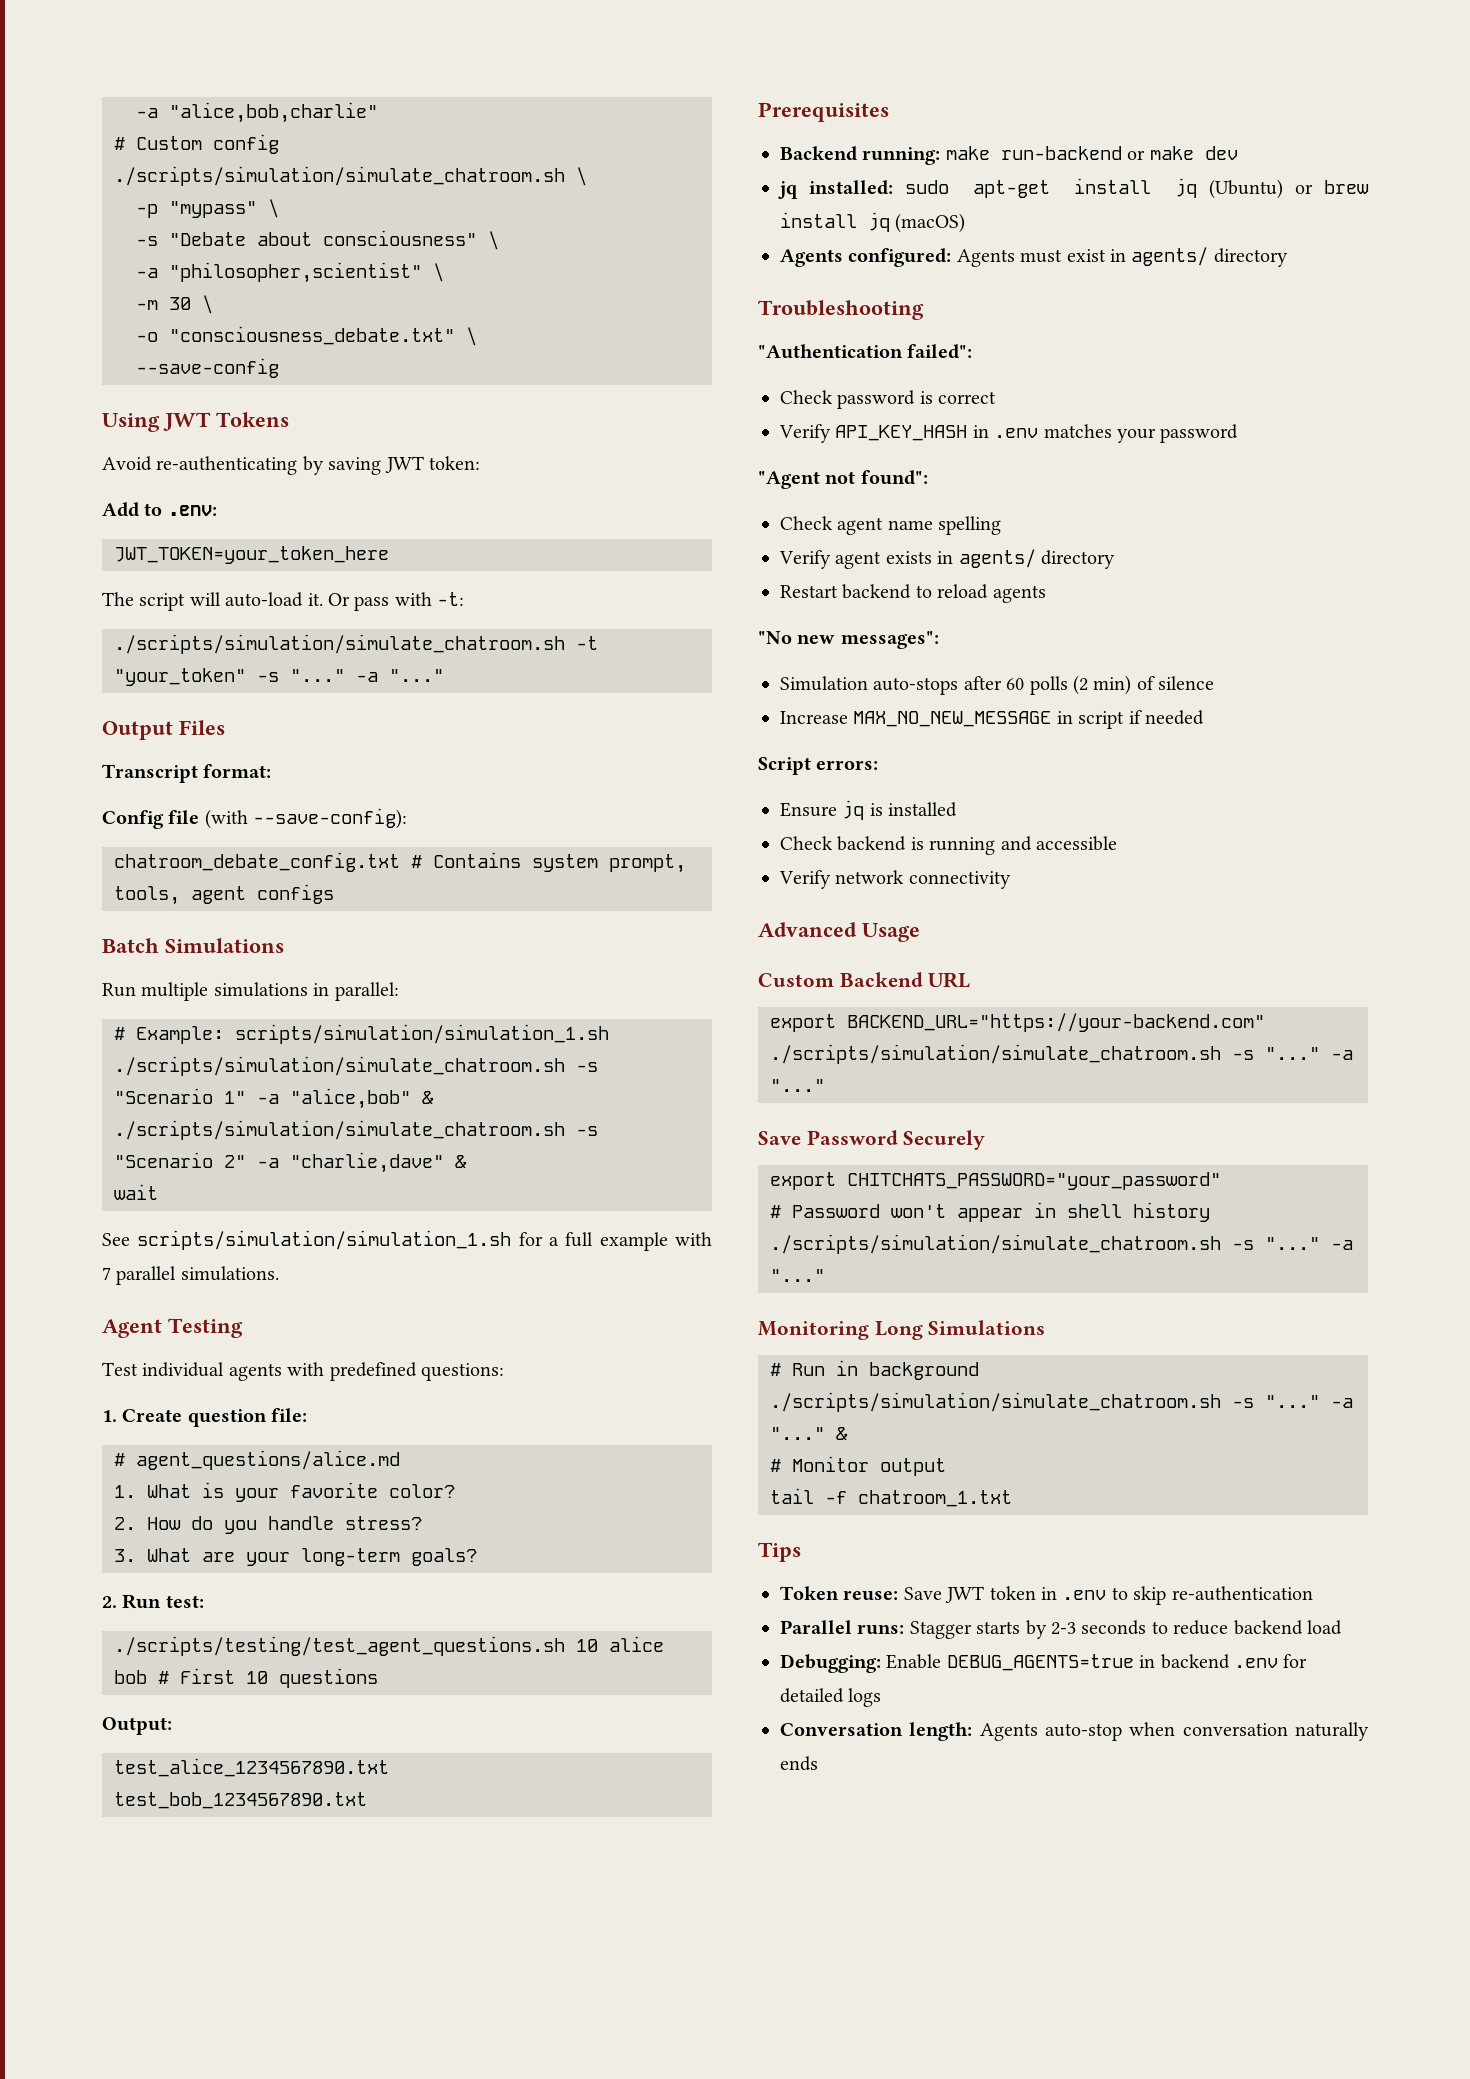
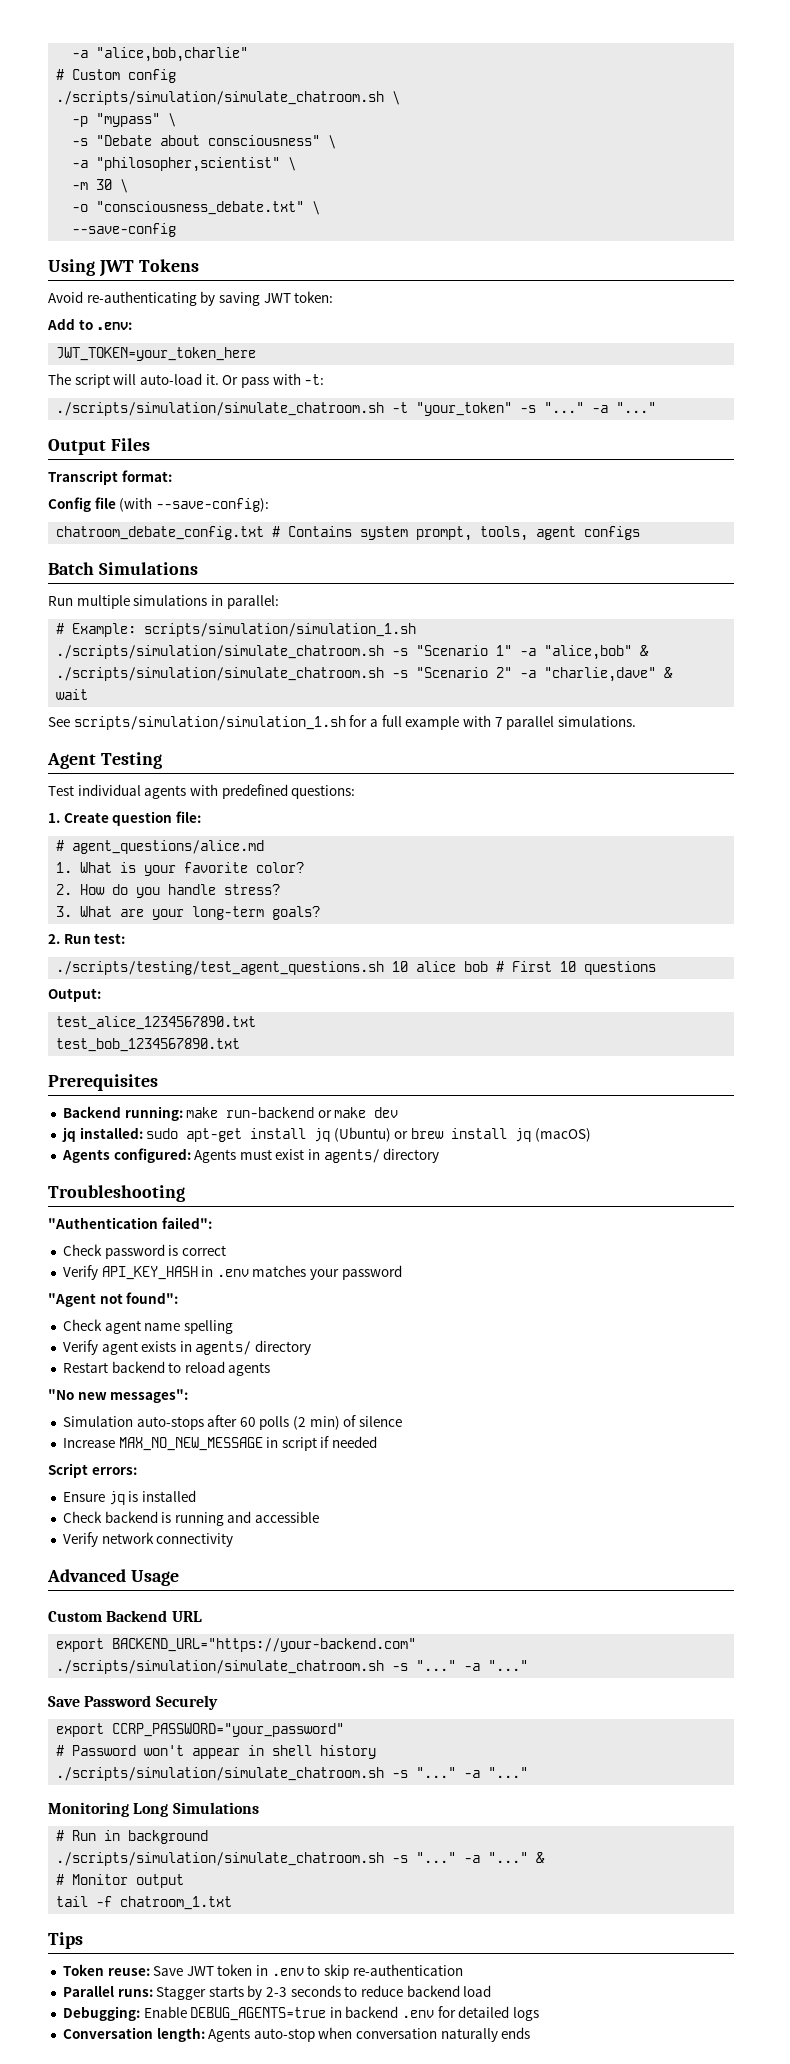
[847,1172,1221,1190] CHITCHATS_PASSWORD="your_password" -> [112,1723,345,1737] CCRP_PASSWORD="your_password"

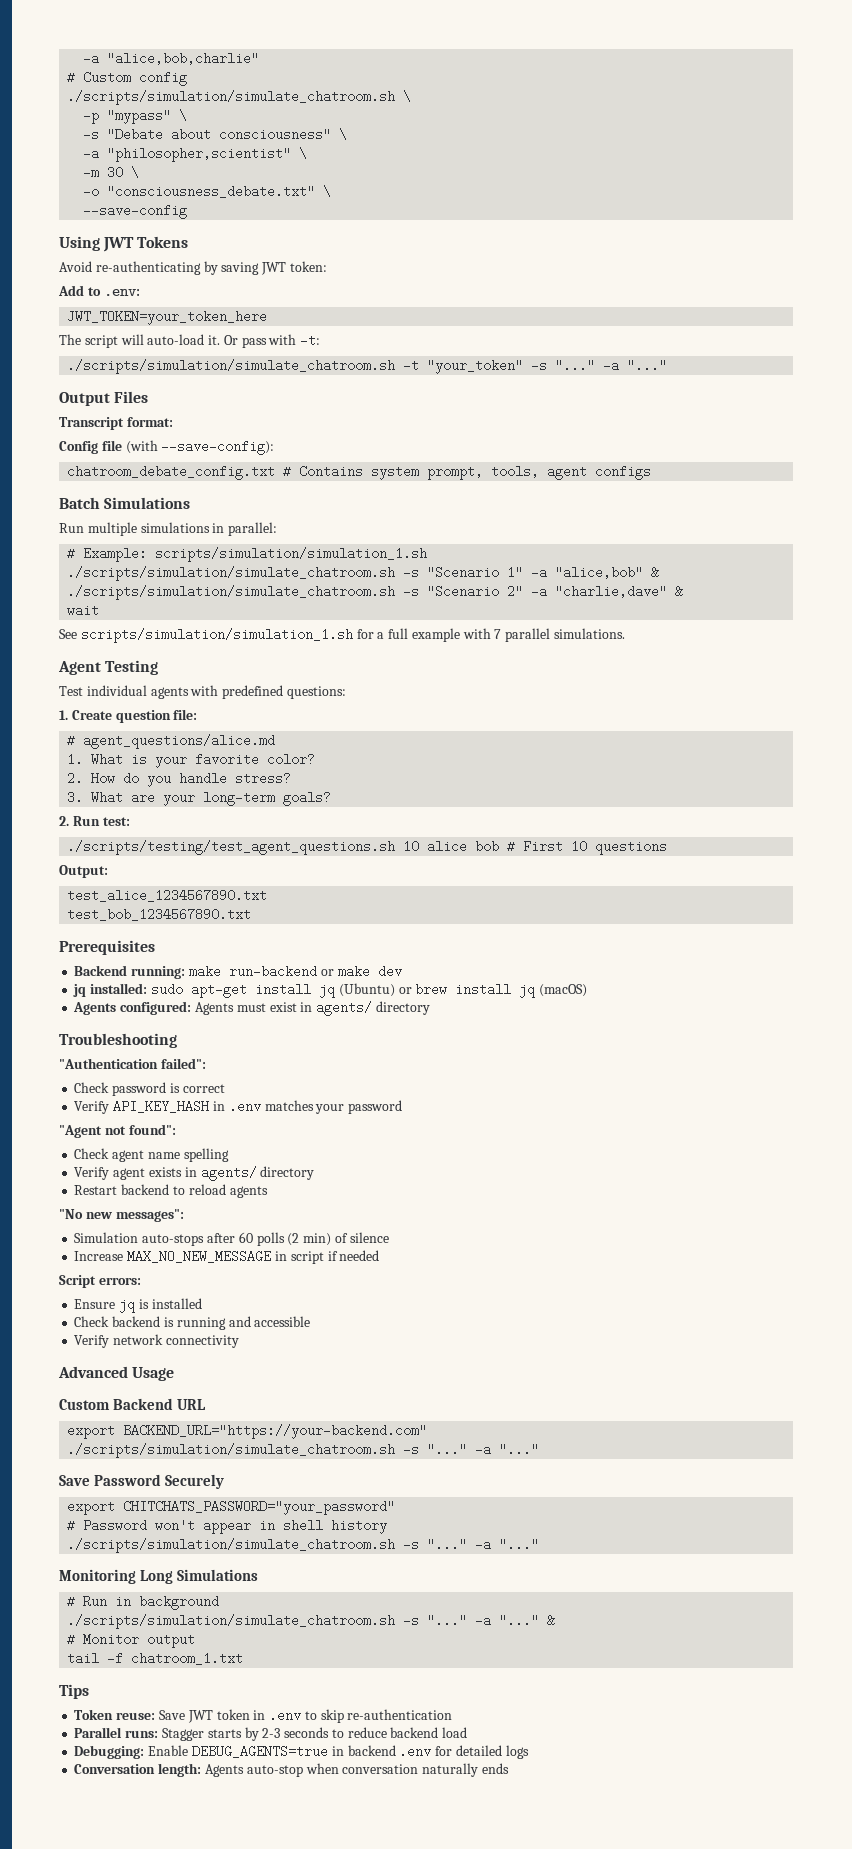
[112,1723,345,1737] CCRP_PASSWORD="your_password" -> [123,1500,396,1515] CHITCHATS_PASSWORD="your_password"

